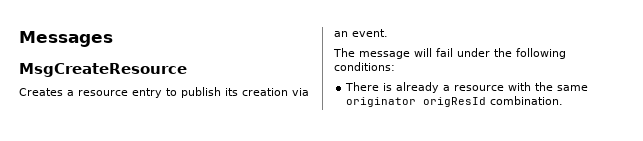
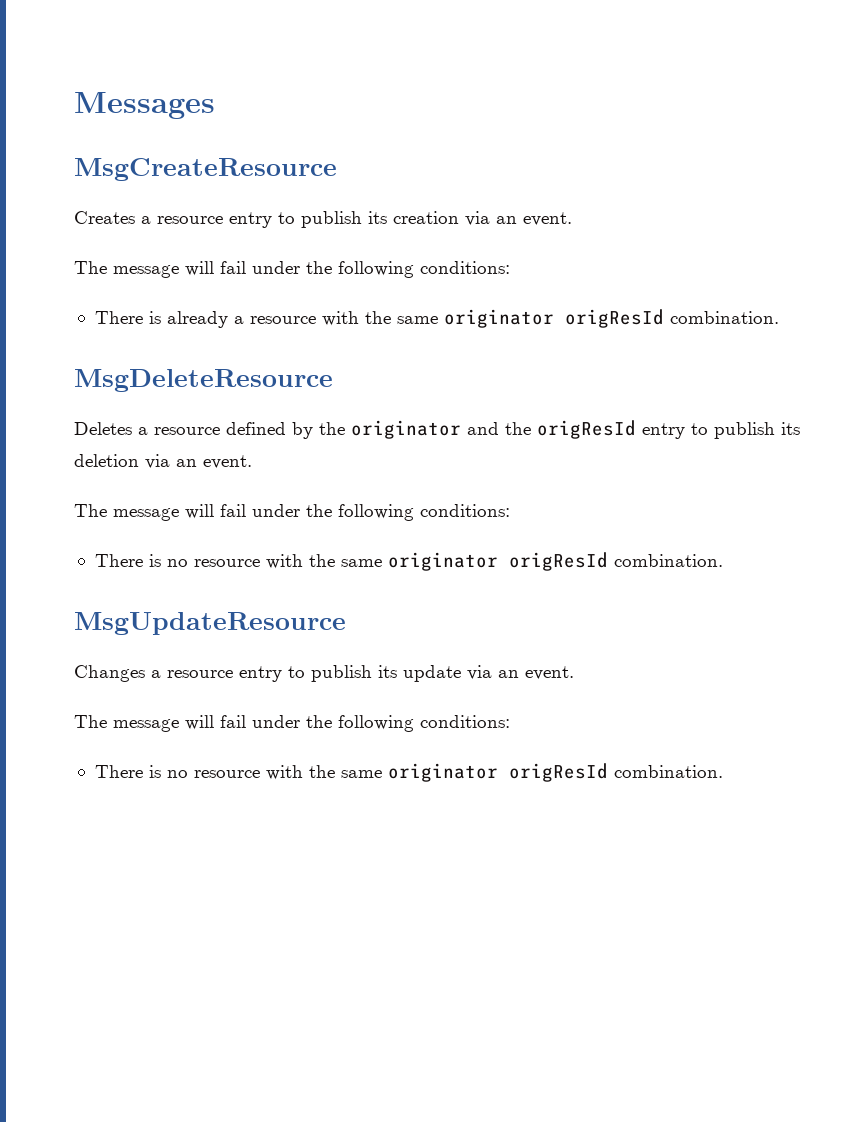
(564, 100) none -> [74,369,333,392] [74,420,800,439] [74,454,252,469] [74,504,510,521] [94,552,723,571] [74,612,346,635] [74,665,574,682] [74,715,510,732] [94,763,723,782] // MsgDeleteResource // Deletes a resource defined by the originator and the origResId entry to publish its deletion via an event. // The message will fail under the following conditions: // There is no resource with the same originator origResId combination. // MsgUpdateResource // Changes a resource entry to publish its update via an event. // The message will fail under the following conditions: // There is no resource with the same originator origResId combination.

